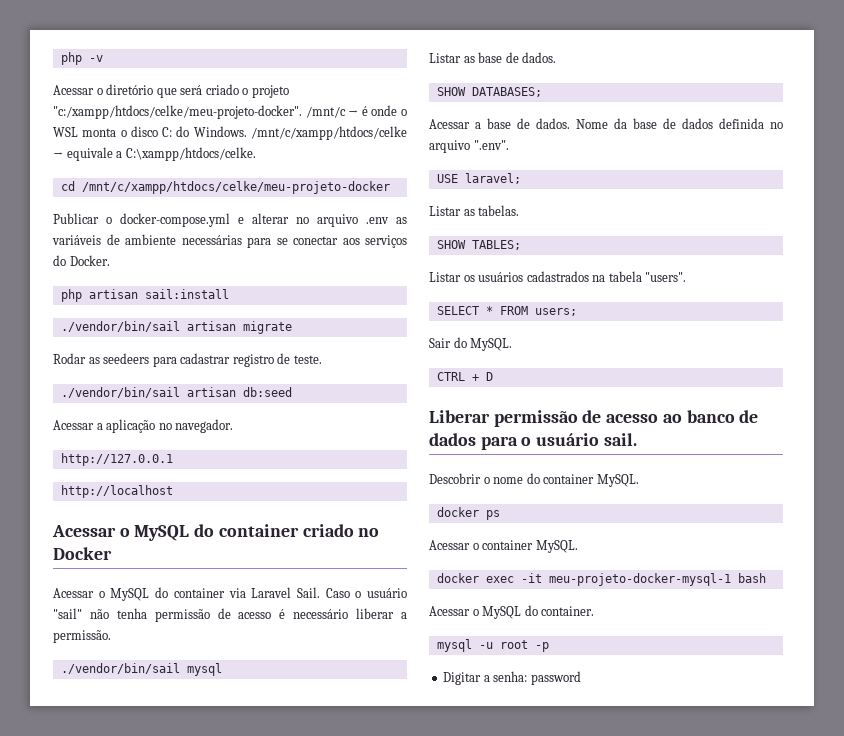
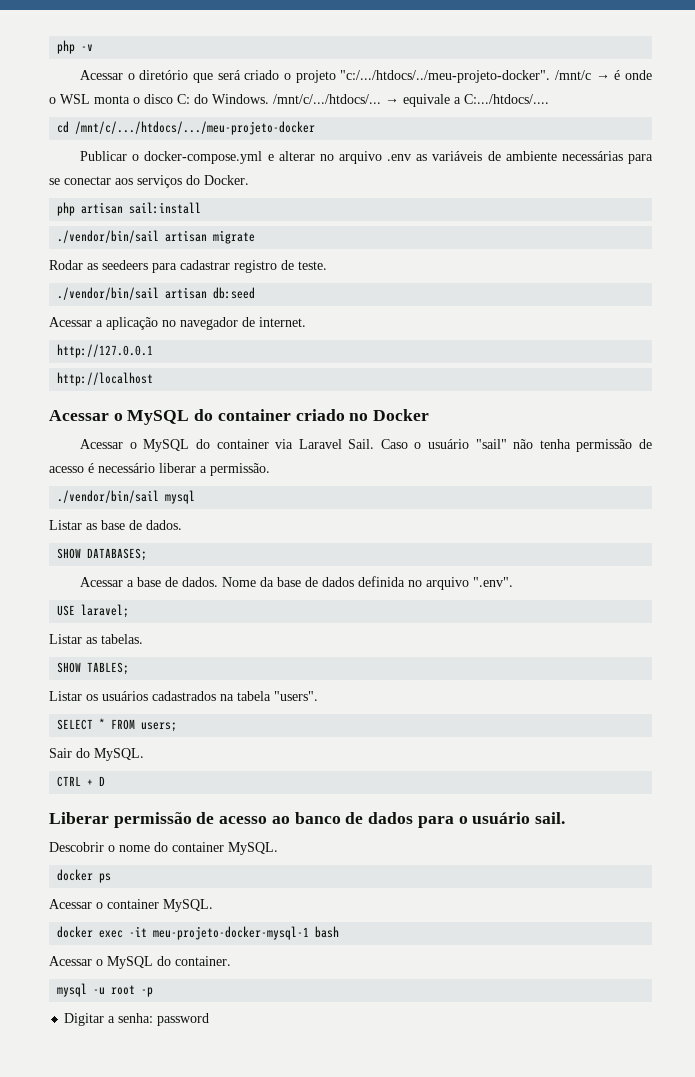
[53,105,302,119] "c:/xampp/htdocs/celke/meu-projeto-docker". -> [340,70,551,83] "c:/.../htdocs/../meu-projeto-docker".
[251,126,407,140] /mnt/c/xampp/htdocs/celke -> [273,94,381,104] /mnt/c/.../htdocs/...
[125,147,256,161] C:\xampp/htdocs/celke. -> [464,94,549,104] C:.../htdocs/....
[81,181,390,194] /mnt/c/xampp/htdocs/celke/meu-projeto-docker -> [75,121,316,135] /mnt/c/.../htdocs/.../meu-projeto-docker
[175,419,234,433] navegador. -> [180,317,306,330] navegador de internet.

